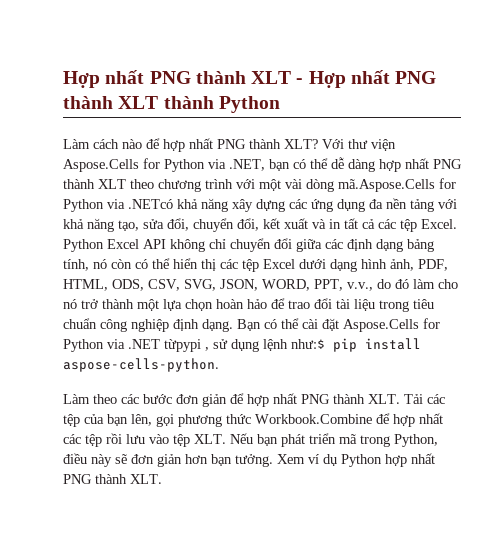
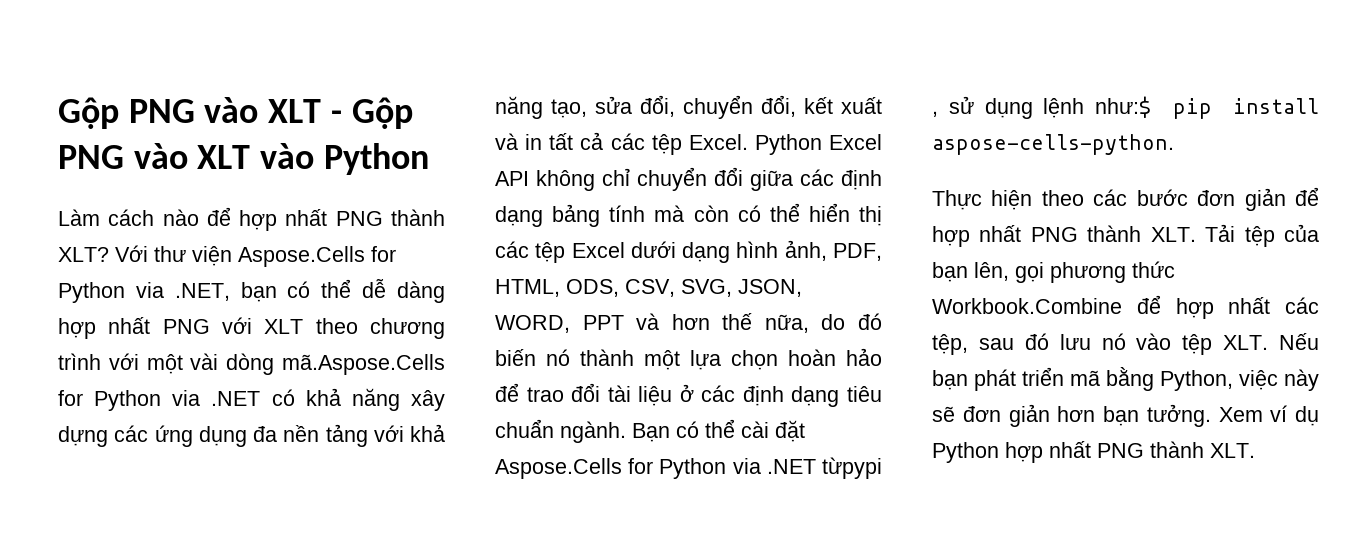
[63,70,437,88] [63,96,214,109] Hợp nhất PNG thành XLT - Hợp nhất PNG thành XLT thành -> [58,97,413,129] [58,143,315,169] Gộp PNG vào XLT - Gộp PNG vào XLT vào
[63,179,95,189] thành -> [222,317,252,334] với
[128,199,173,209] .NETcó -> [211,389,295,406] .NET có
[63,259,107,271] tính, nó -> [609,205,685,222] tính mà
[314,279,458,291] [63,299,98,309] PPT, v.v., do đó làm cho nó trở -> [582,313,882,333] [495,349,570,366] PPT và hơn thế nữa, do đó biến nó
[379,299,434,312] [63,318,233,332] trong tiêu chuẩn công nghiệp định dạng. -> [679,384,882,407] [495,419,626,443] ở các định dạng tiêu chuẩn ngành.
[63,394,90,404] Làm -> [932,190,1033,210] Thực hiện
[427,394,445,404] các -> (1236, 233) none
[85,433,145,447] tệp rồi lưu -> [932,333,1126,355] tệp, sau đó lưu nó
[360,434,438,447] [63,453,87,464] trong Python, điều -> [1106,367,1278,391] bằng Python, việc

